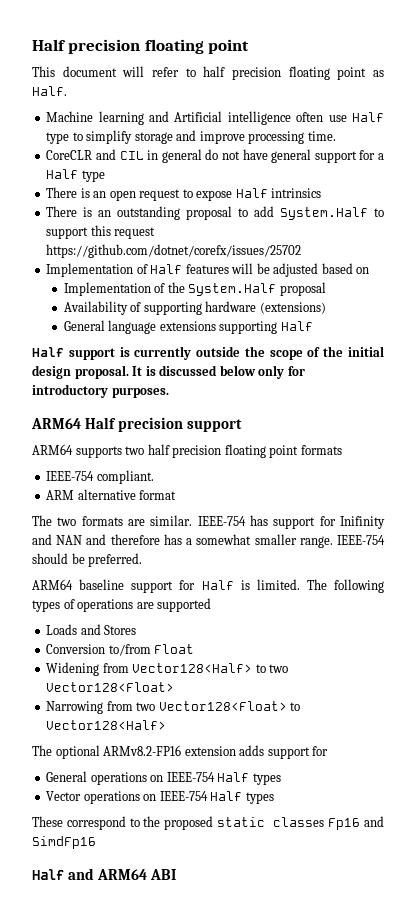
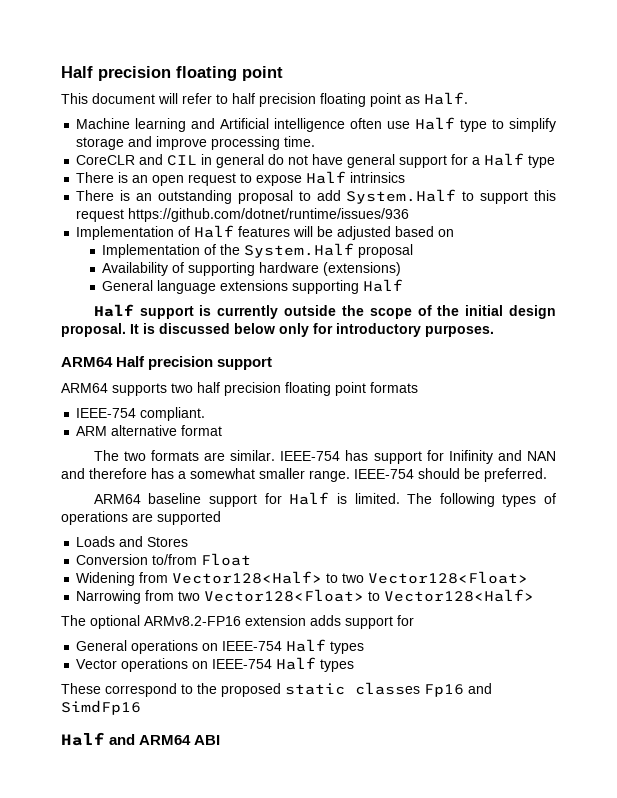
[46,244,302,258] https://github.com/dotnet/corefx/issues/25702 -> [128,208,410,222] https://github.com/dotnet/runtime/issues/936

